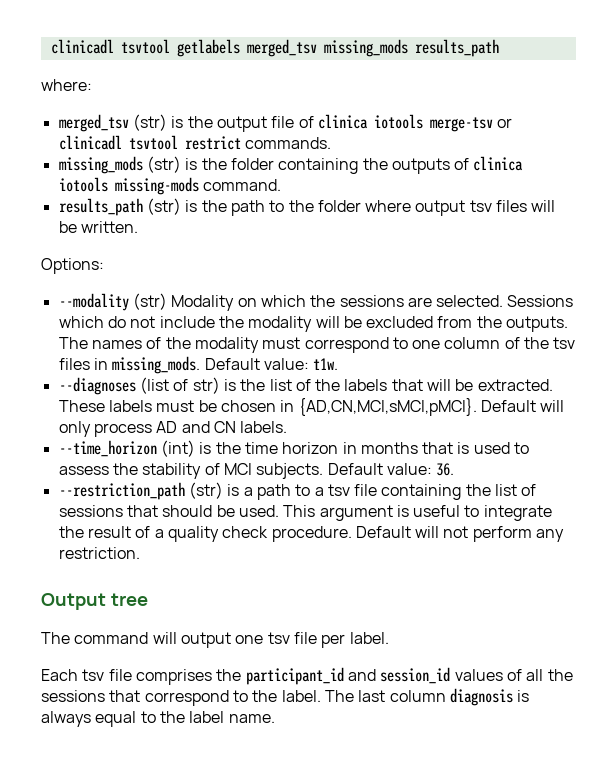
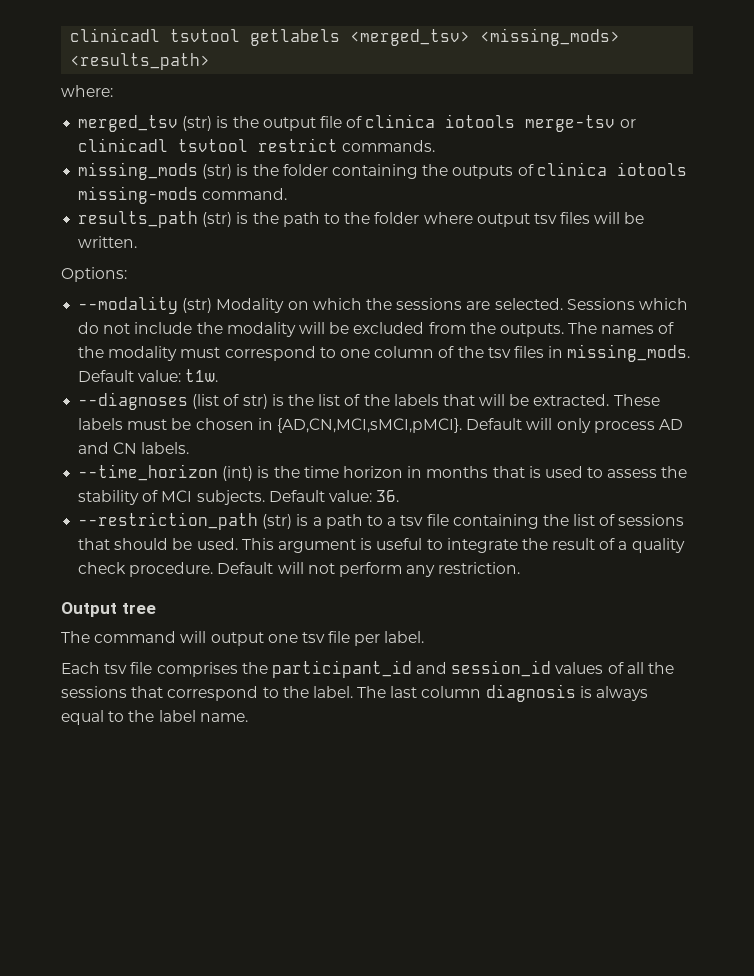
[246,39,499,57] merged_tsv missing_mods results_path -> [350,28,621,46] [70,53,211,70] <merged_tsv> <missing_mods> <results_path>

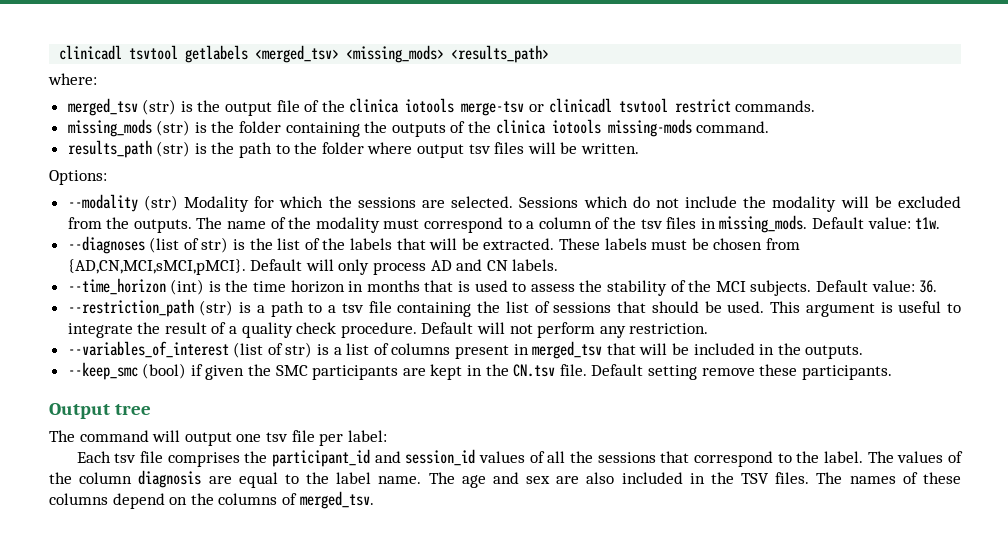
(363, 122) none -> [321,100,345,112] the
(534, 170) none -> [468,121,492,133] the
[287,301,309,310] on -> [254,196,275,208] for
[601,325,655,334] names -> [227,221,267,229] name
[339,349,370,358] one -> [526,221,535,229] a
[257,418,273,430] in -> [765,238,800,250] from
(159, 496) none -> [688,280,712,292] the
(521, 568) none -> [67,341,864,359] [67,362,892,380] // --variables_of_interest (list of str) is a list of columns present in merged_tsv that will be included in the outputs. // --keep_smc (bool) if given the SMC participants are kept in the CN.tsv file. Default setting remove these participants.
[384,631,425,643] label. -> [347,430,387,442] label:
[390,684,649,702] last column diagnosis is always -> [897,451,964,463] [49,470,232,488] values of the column diagnosis are
(248, 717) none -> [428,472,961,488] [49,491,374,509] The age and sex are also included in the TSV files. The names of these columns depend on the columns of merged_tsv.

